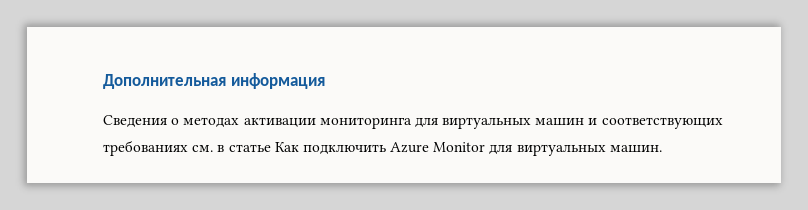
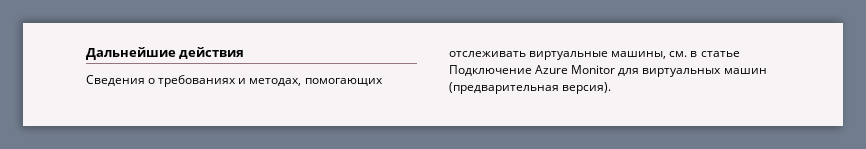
[103,73,325,89] Дополнительная информация -> [86,47,245,60] Дальнейшие действия
[183,117,723,129] [103,140,188,156] методах активации мониторинга для виртуальных машин и соответствующих требованиях -> [158,75,383,87] [449,51,667,60] требованиях и методах, помогающих отслеживать виртуальные машины,
[274,142,386,155] Как подключить -> [449,65,532,76] Подключение
[609,145,662,153] машин. -> [723,68,767,74] [449,82,612,94] машин (предварительная версия).

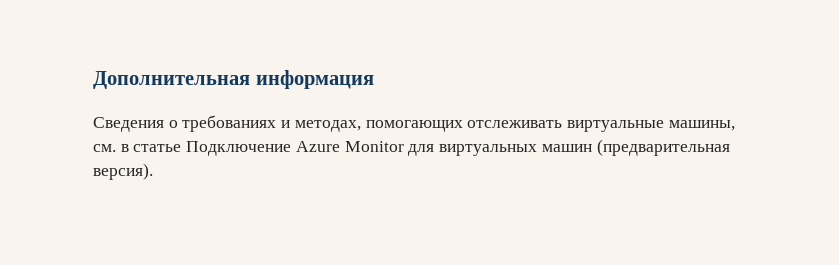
[86,47,245,60] Дальнейшие действия -> [93,70,374,89] Дополнительная информация

